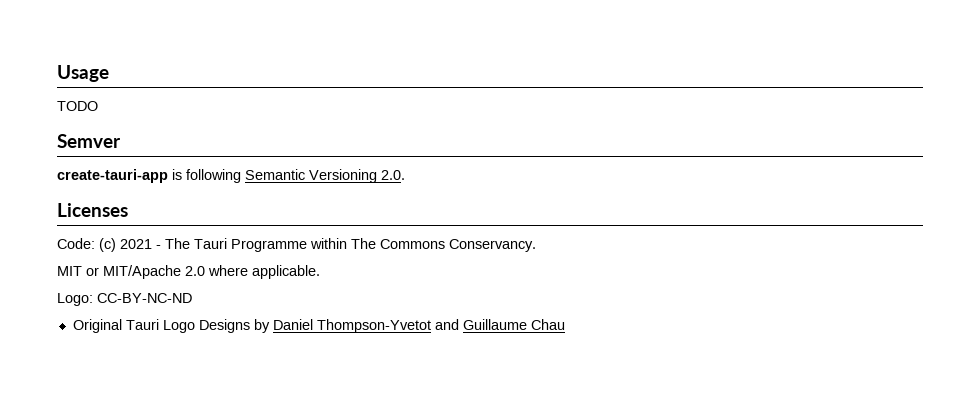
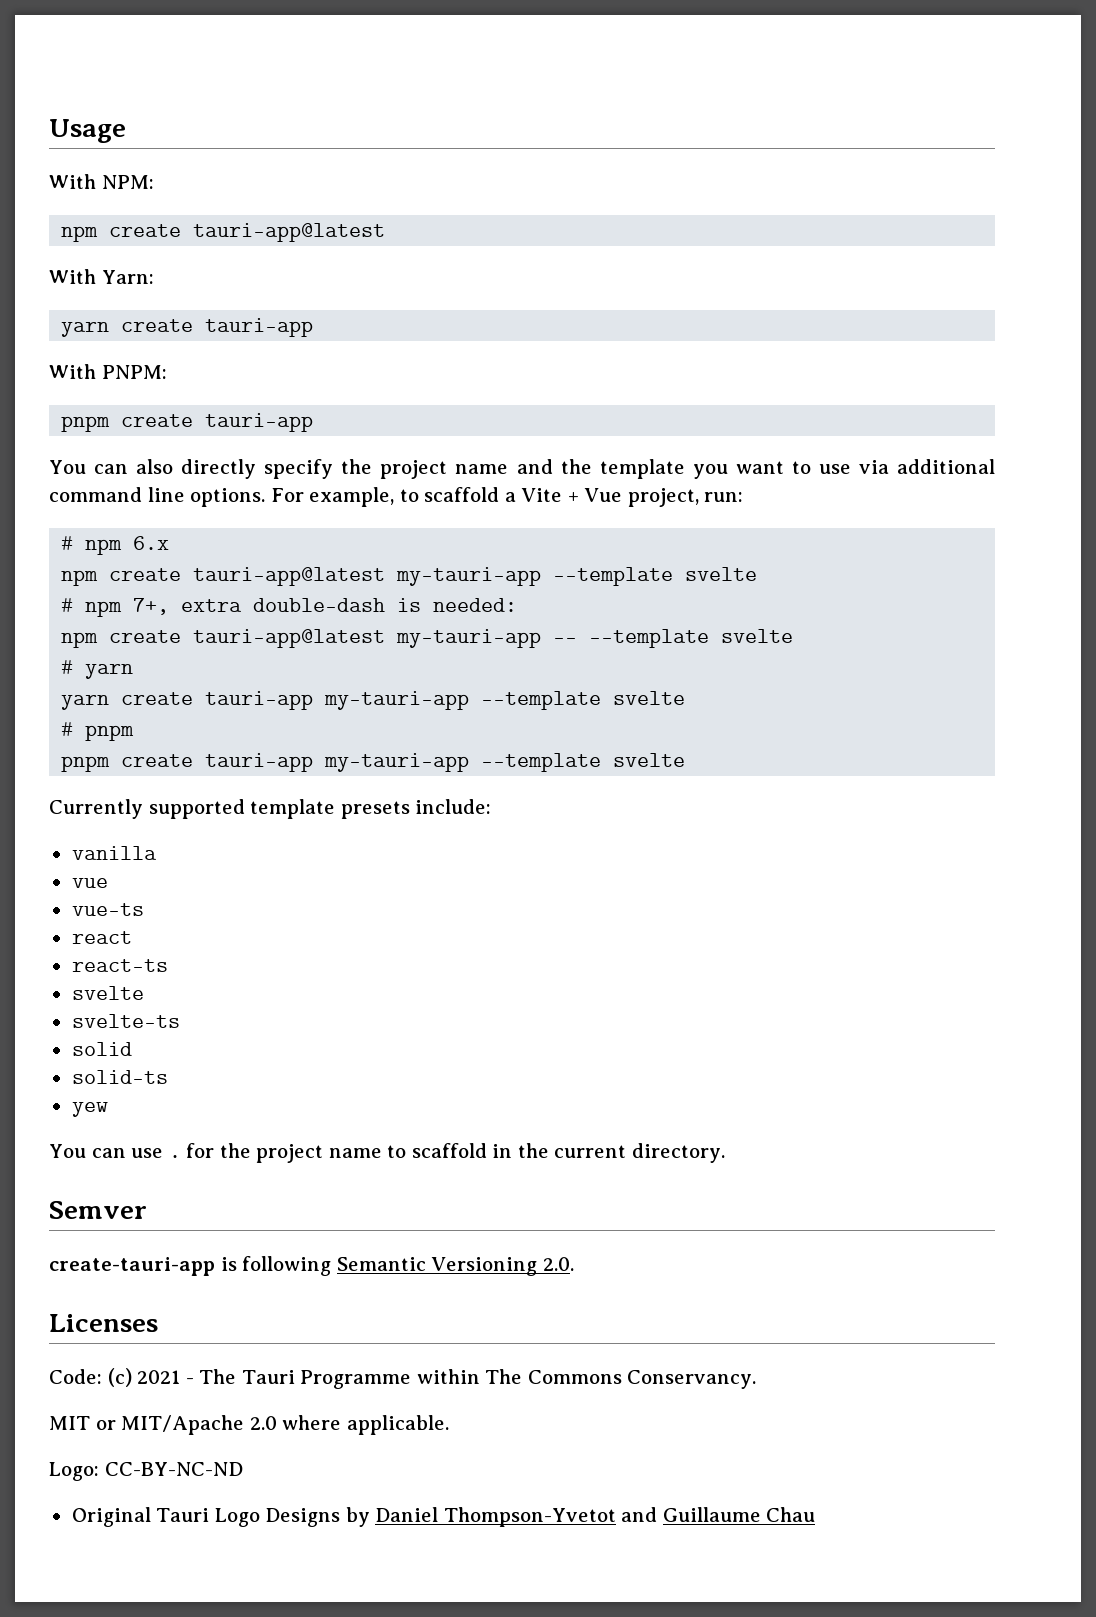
[57,101,98,111] TODO -> [49,174,154,189] [61,223,386,242] [49,269,154,284] [61,318,314,337] [49,364,167,379] [61,413,314,432] [49,459,995,479] [49,487,744,507] [61,536,170,555] [61,567,758,586] [61,598,518,617] [61,629,794,648] [61,660,134,679] [61,691,686,710] [61,722,135,741] [61,753,686,772] [49,799,492,819] [71,846,157,860] [71,878,108,888] [71,903,144,916] [71,931,132,944] [71,959,168,972] [71,986,144,1000] [71,1014,180,1028] [71,1042,132,1056] [71,1070,168,1084] [71,1102,108,1117] [49,1143,725,1163] With NPM: // npm create tauri-app@latest // With Yarn: // yarn create tauri-app // With PNPM: // pnpm create tauri-app // You can also directly specify the project name and the template you want to use via additional command line options. For example, to scaffold a Vite + Vue project, run: // # npm 6.x // npm create tauri-app@latest my-tauri-app --template svelte // # npm 7+, extra double-dash is needed: // npm create tauri-app@latest my-tauri-app -- --template svelte // # yarn // yarn create tauri-app my-tauri-app --template svelte // # pnpm // pnpm create tauri-app my-tauri-app --template svelte // Currently supported template presets include: // vanilla // vue // vue-ts // react // react-ts // svelte // svelte-ts // solid // solid-ts // yew // You can use . for the project name to scaffold in the current directory.

